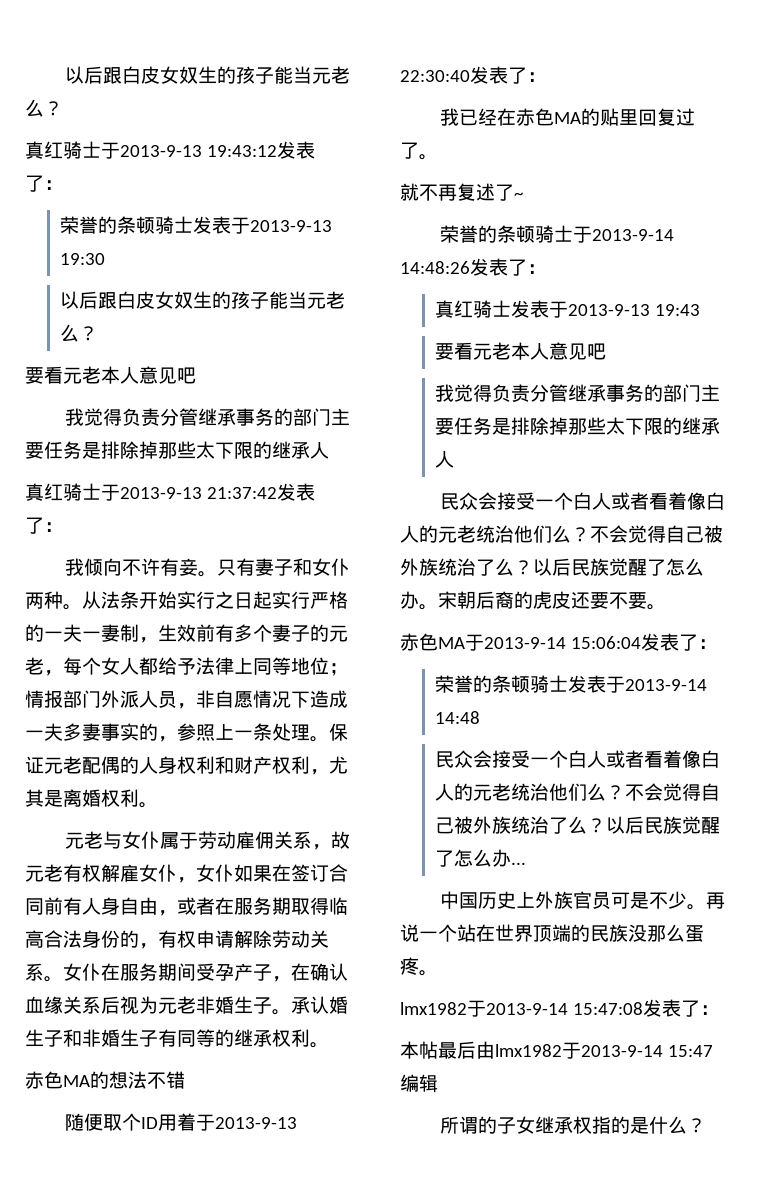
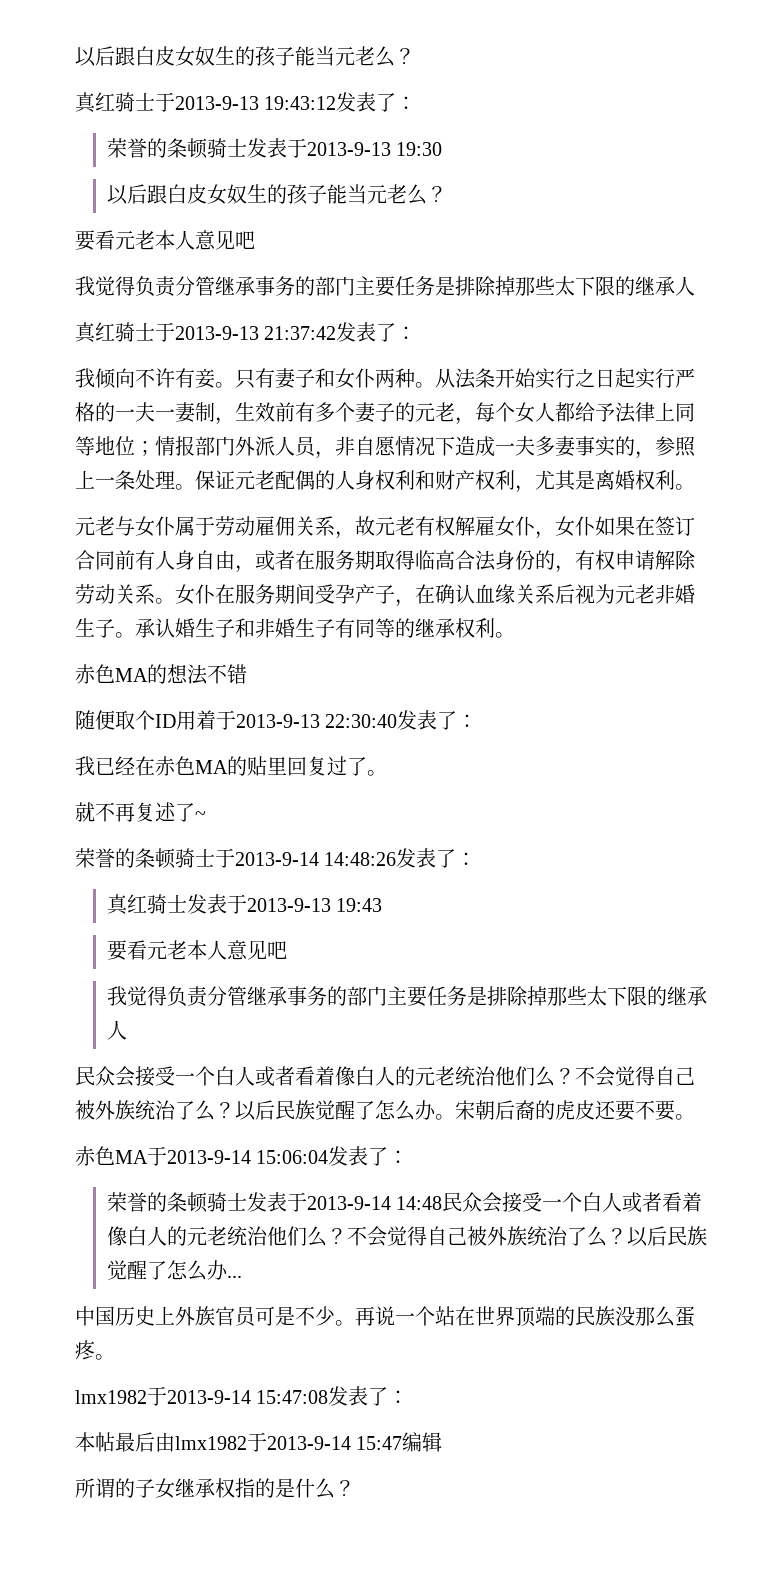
(481, 717) // -> (443, 1203) none

